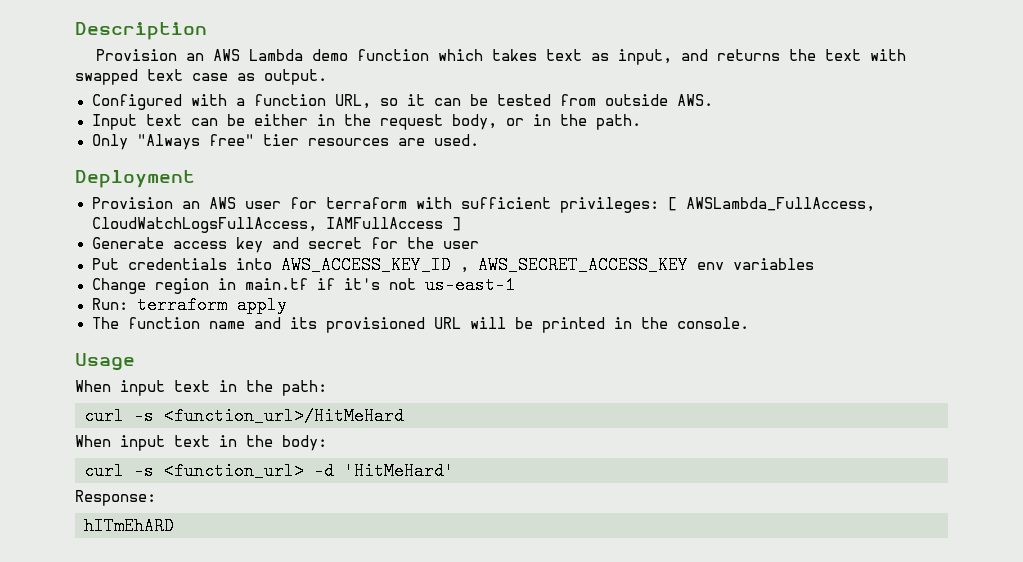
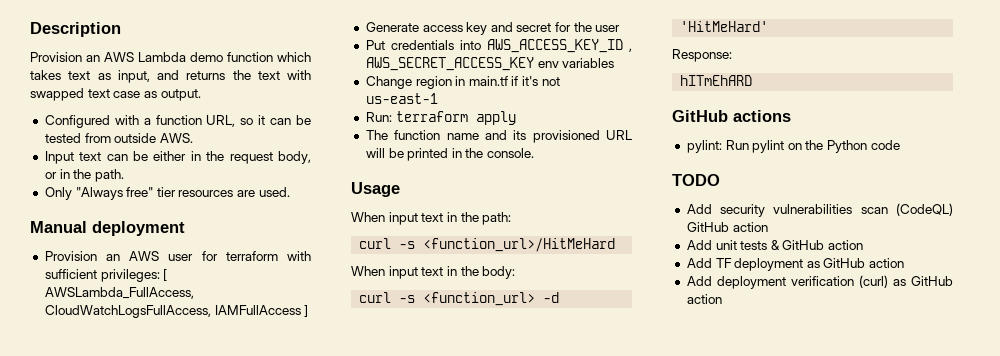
[75,170,195,188] Deployment -> [30,221,185,236] Manual deployment
(174, 526) none -> [672,110,791,122] [686,140,900,153] [672,174,720,186] [686,203,953,217] [686,222,768,232] [686,240,864,250] [686,258,905,271] [686,275,953,289] [686,294,722,304] // GitHub actions // pylint: Run pylint on the Python code // TODO // Add security vulnerabilities scan (CodeQL) GitHub action // Add unit tests & GitHub action // Add TF deployment as GitHub action // Add deployment verification (curl) as GitHub action

